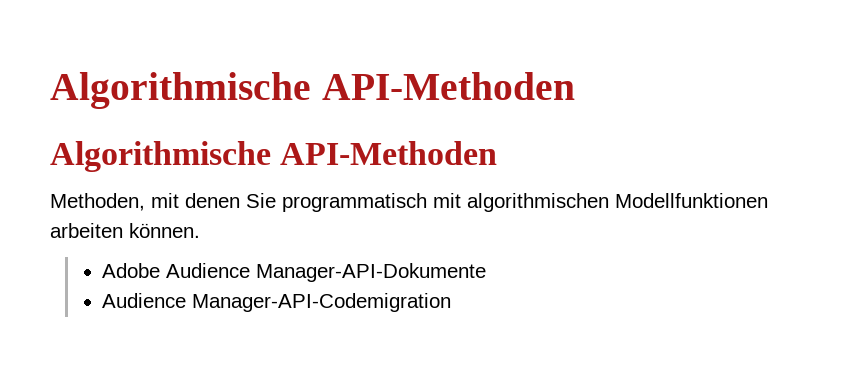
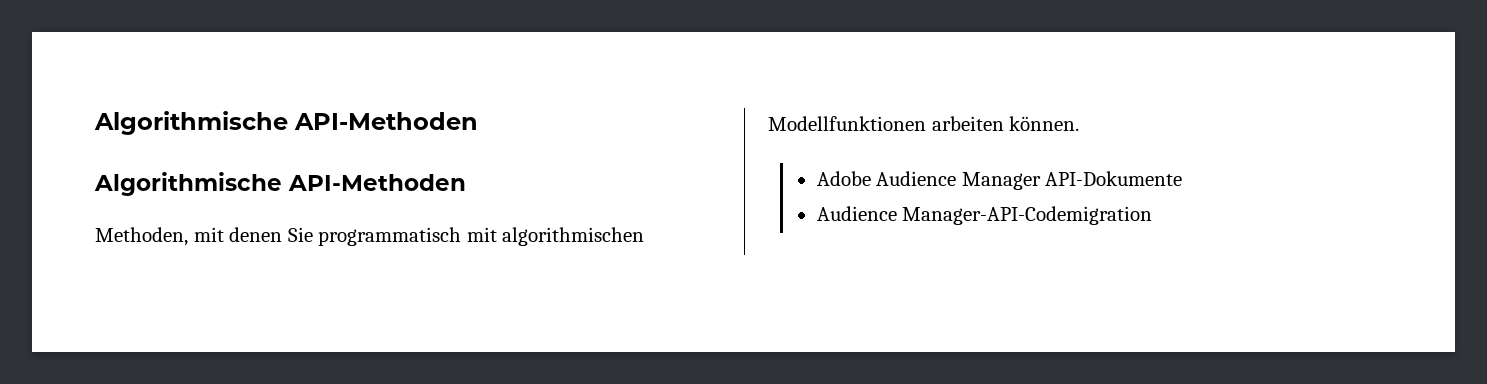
[256,263,487,282] Manager-API-Dokumente -> [961,171,1183,190] Manager API-Dokumente

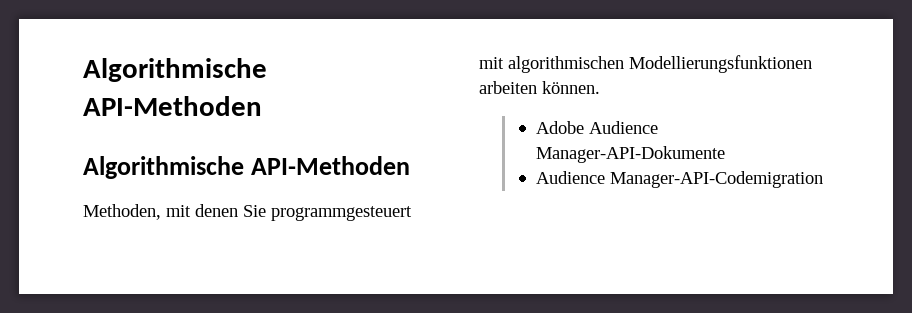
[318,227,462,246] programmatisch -> [271,206,412,221] programmgesteuert
[768,116,926,131] Modellfunktionen -> [629,55,812,73] Modellierungsfunktionen
[961,171,1183,190] Manager API-Dokumente -> [535,146,725,163] Manager-API-Dokumente

